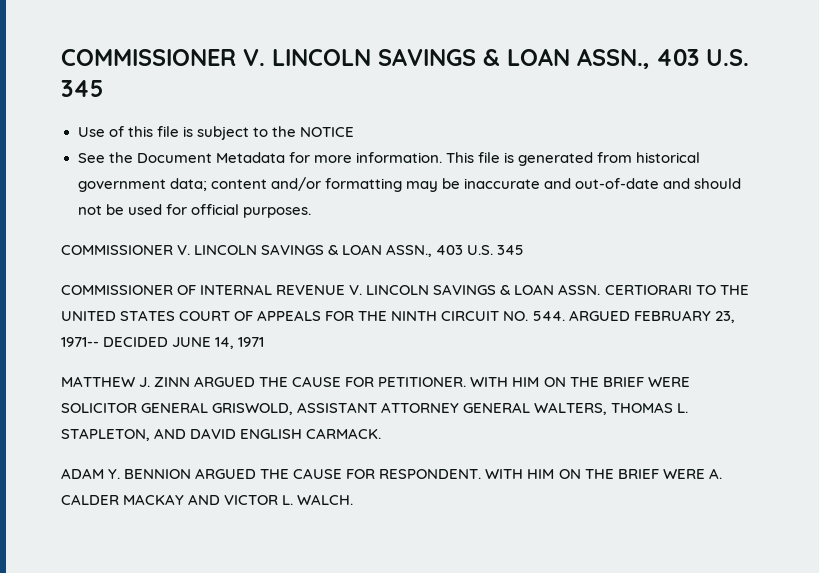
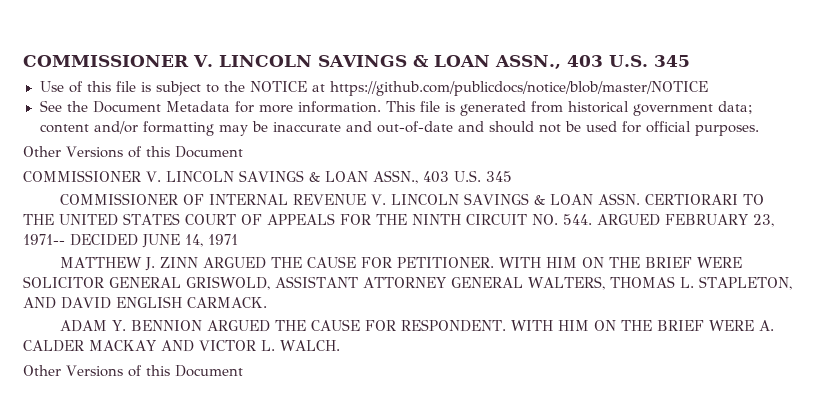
(354, 132) none -> [311,81,708,96] at https://github.com/publicdocs/notice/blob/master/NOTICE
(311, 212) none -> [23,146,243,158] // Other Versions of this Document
(354, 499) none -> [23,365,243,377] // Other Versions of this Document

